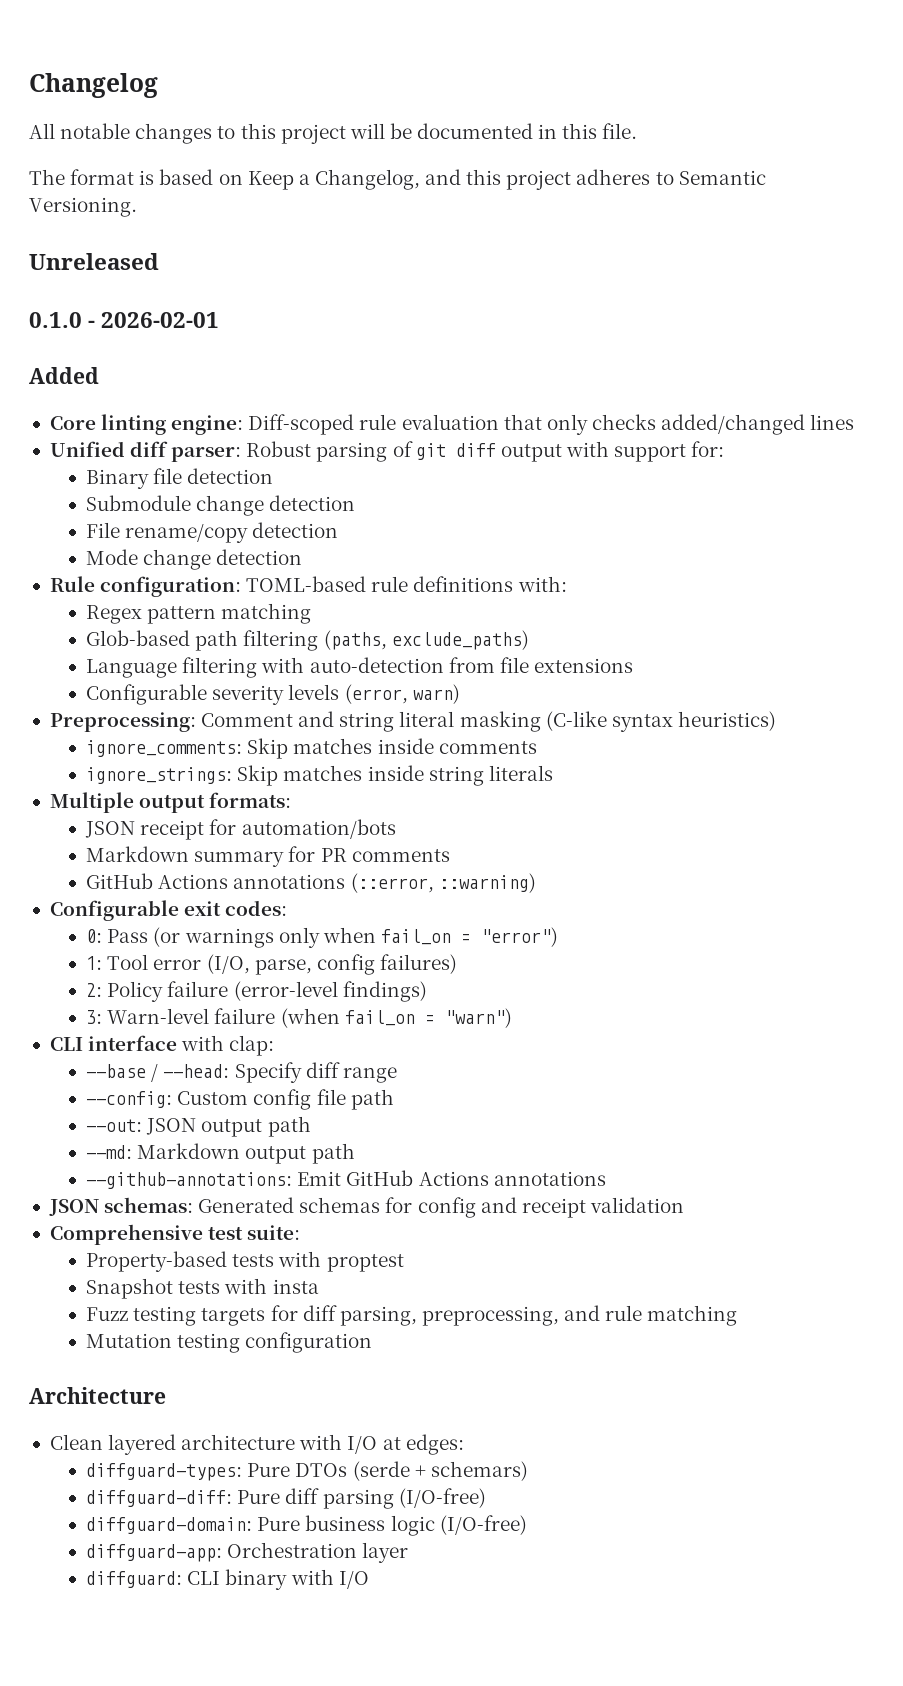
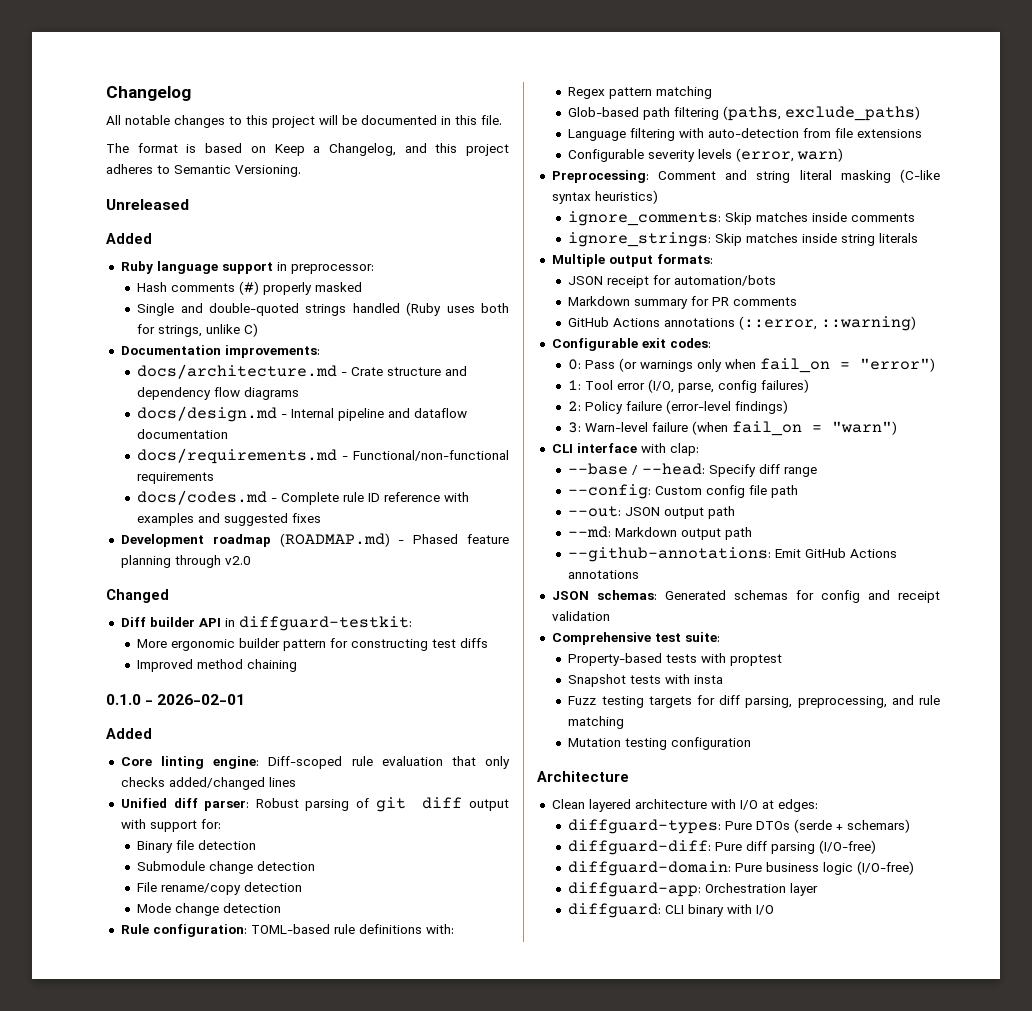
(159, 261) none -> [106,233,152,244] [120,261,374,274] [137,281,363,295] [137,302,510,316] [137,323,259,337] [120,345,320,358] [137,364,468,379] [137,387,300,400] [137,406,468,422] [137,429,229,439] [137,448,509,464] [137,472,215,484] [137,490,470,505] [137,513,322,526] [120,533,509,547] [120,555,251,568] [106,589,169,603] [120,616,412,631] [137,638,489,651] [137,659,298,672] // Added // Ruby language support in preprocessor: // Hash comments (#) properly masked // Single and double-quoted strings handled (Ruby uses both for strings, unlike C) // Documentation improvements: // docs/architecture.md - Crate structure and dependency flow diagrams // docs/design.md - Internal pipeline and dataflow documentation // docs/requirements.md - Functional/non-functional requirements // docs/codes.md - Complete rule ID reference with examples and suggested fixes // Development roadmap (ROADMAP.md) - Phased feature planning through v2.0 // Changed // Diff builder API in diffguard-testkit: // More ergonomic builder pattern for constructing test diffs // Improved method chaining

